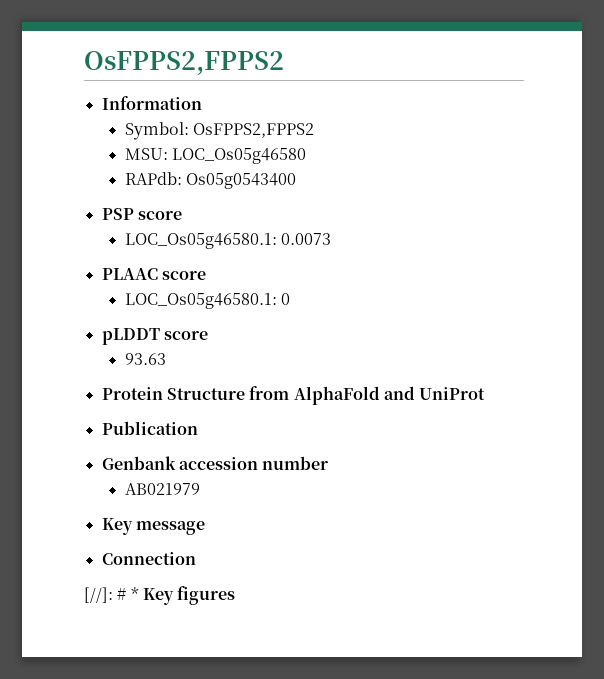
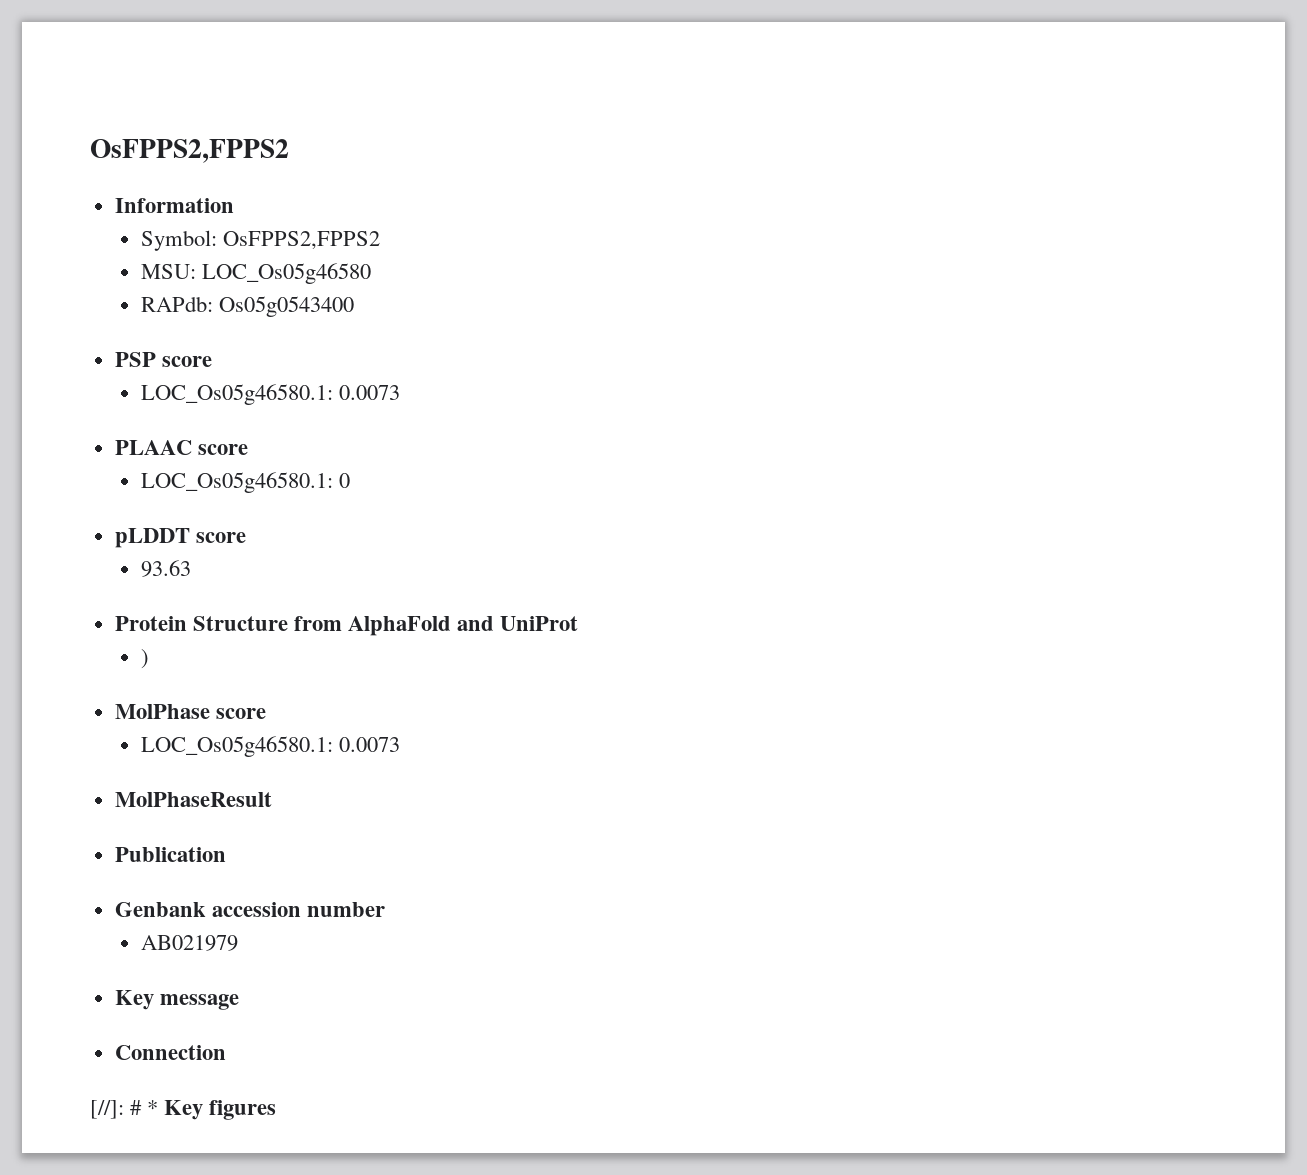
(486, 393) none -> [140,649,149,669] [114,704,266,719] [140,736,401,757] [114,792,272,807] // ) // MolPhase score // LOC_Os05g46580.1: 0.0073 // MolPhaseResult

